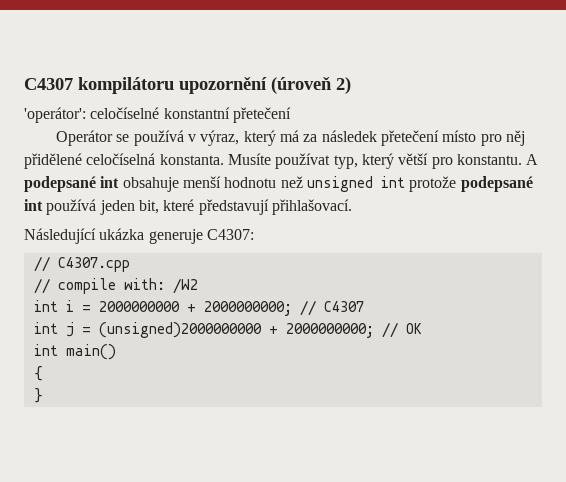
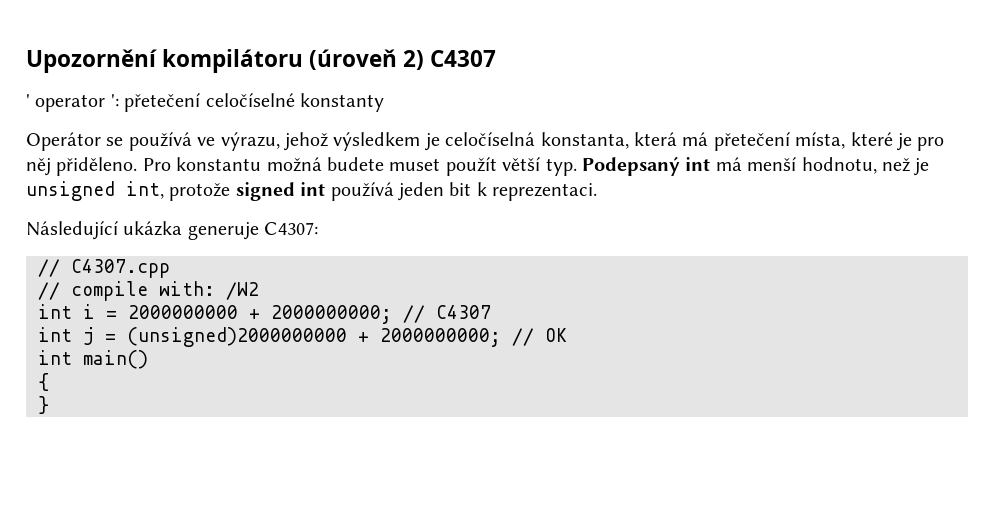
[24,77,267,94] C4307 kompilátoru upozornění -> [26,49,304,73] Upozornění kompilátoru
[24,107,291,123] [55,130,525,146] [24,153,539,169] [24,176,533,192] [24,199,352,215] // 'operátor': celočíselné konstantní přetečení // Operátor se používá v výraz, který má za následek přetečení místo pro něj přidělené celočíselná konstanta. Musíte používat typ, který větší pro konstantu. A podepsané int obsahuje menší hodnotu než unsigned int protože podepsané int používá jeden bit, které představují přihlašovací. -> [430,50,497,67] [26,93,384,112] [26,132,945,151] [26,157,930,176] [26,181,598,201] C4307 // ' operator ': přetečení celočíselné konstanty // Operátor se používá ve výrazu, jehož výsledkem je celočíselná konstanta, která má přetečení místa, které je pro něj přiděleno. Pro konstantu možná budete muset použít větší typ. Podepsaný int má menší hodnotu, než je unsigned int, protože signed int používá jeden bit k reprezentaci.

